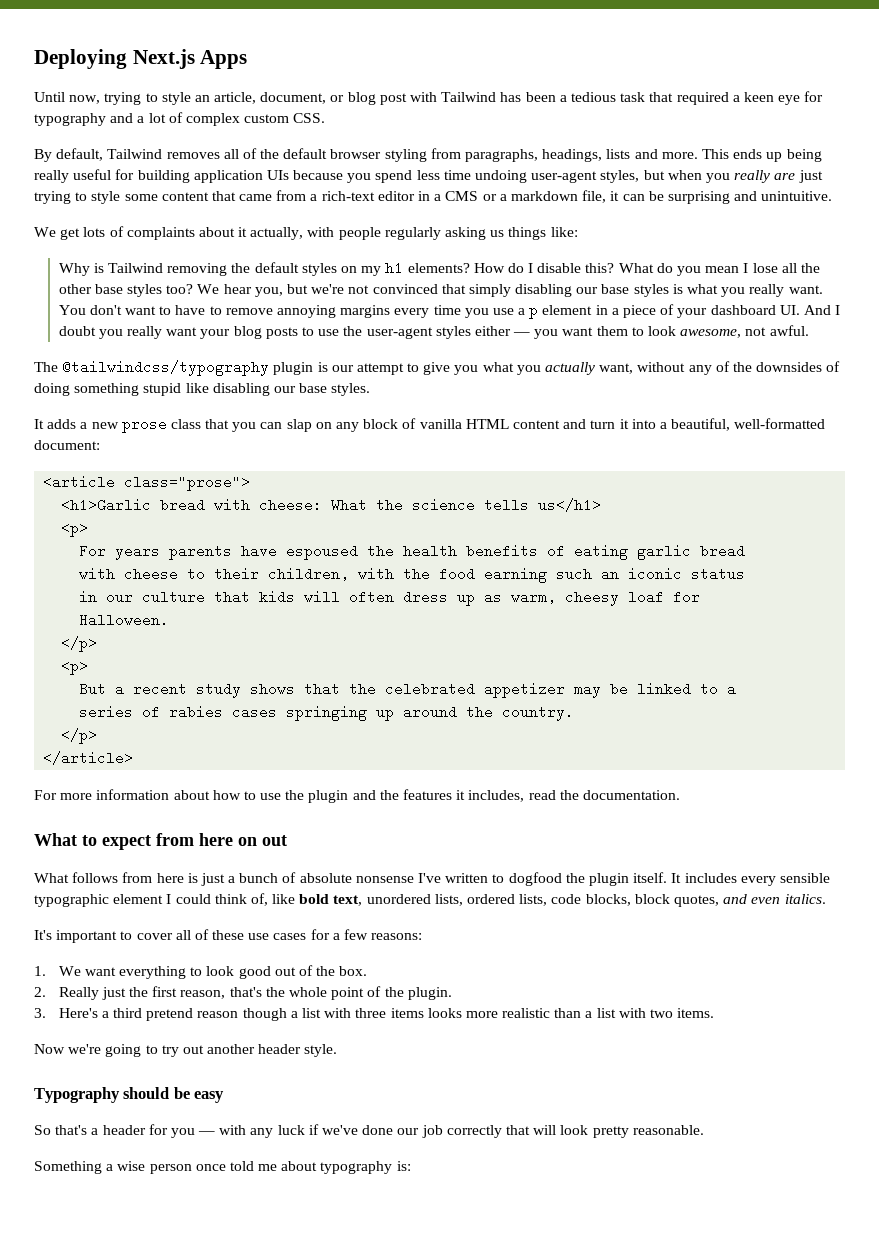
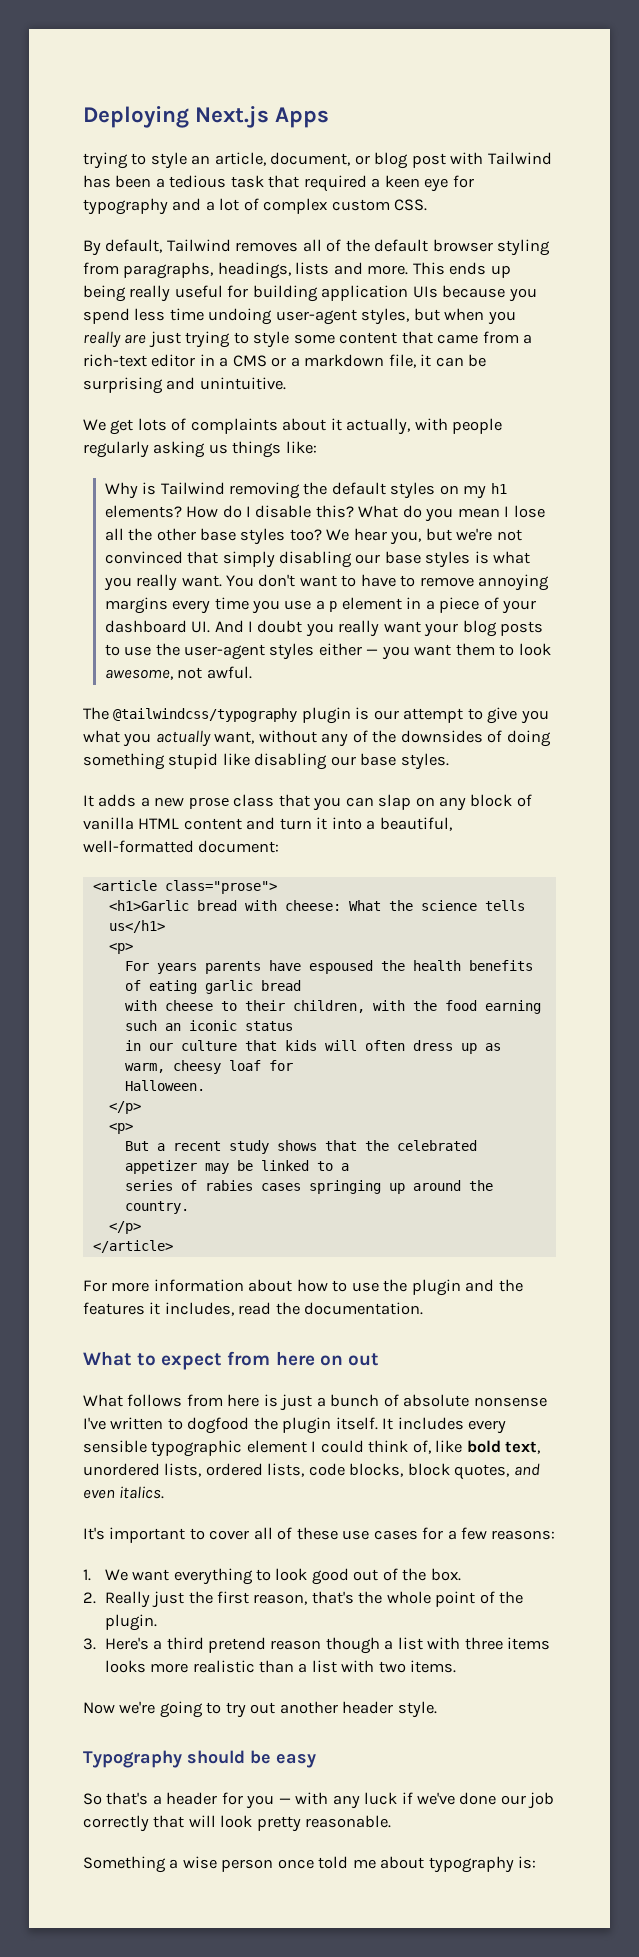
[34,92,101,104] Until now, -> (330, 117) none

